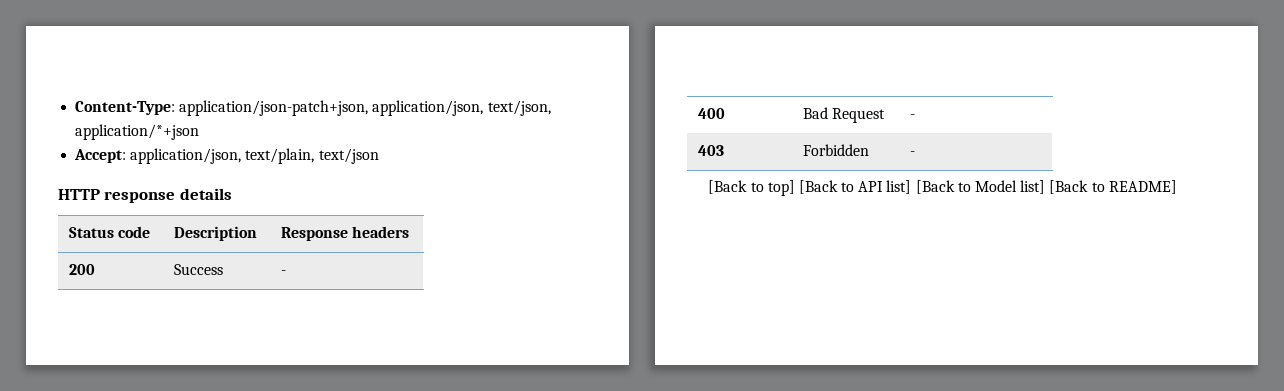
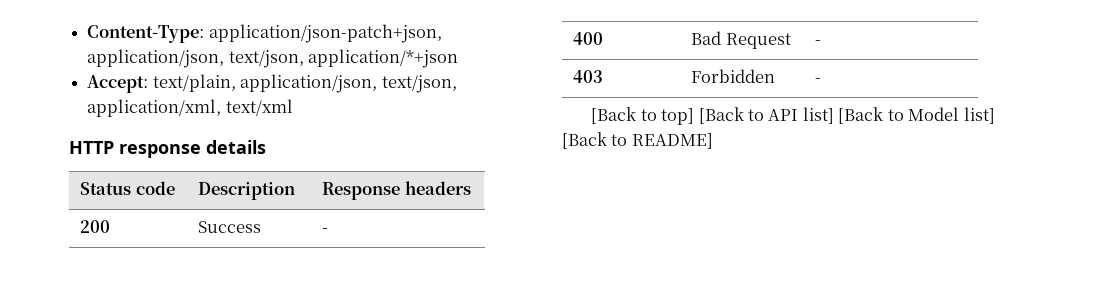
[130,148,379,164] application/json, text/plain, text/json -> [152,74,457,93] [87,99,293,117] text/plain, application/json, text/json, application/xml, text/xml

